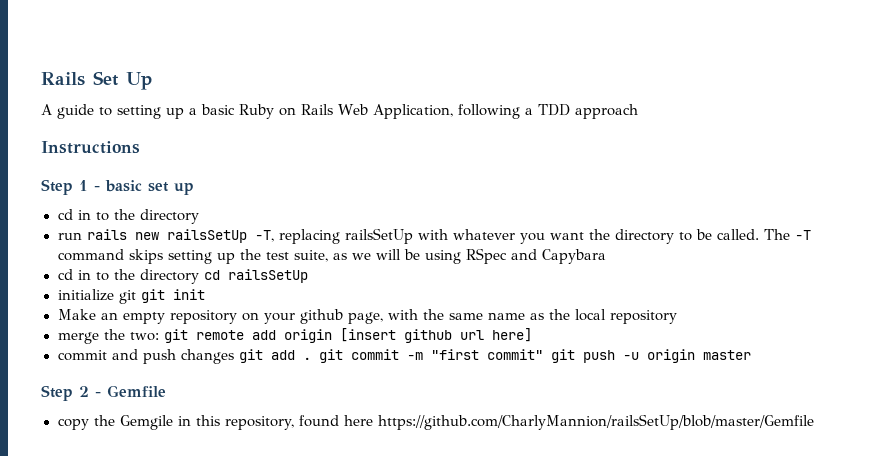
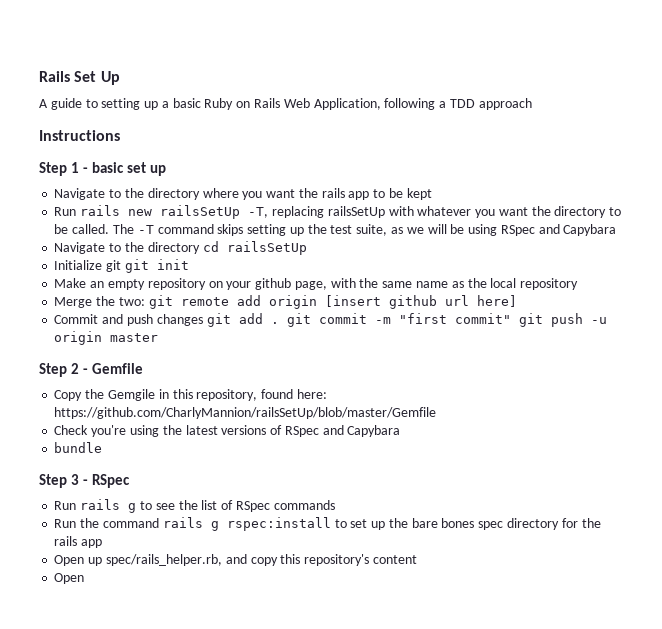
[57,209,199,224] [57,232,82,240] cd in to the directory // run -> [54,188,432,200] [54,207,77,216] Navigate to the directory where you want the rails app to be kept // Run
[57,269,91,280] cd in -> [54,242,106,254] Navigate
[57,289,114,301] initialize -> [54,260,103,270] Initialize
[57,332,99,344] merge -> [54,297,93,308] Merge
[57,350,107,361] commit -> [54,314,99,324] Commit
[57,418,89,430] copy -> [54,390,83,401] Copy
[344,415,374,426] here -> [296,389,327,399] here:
(815, 422) none -> [54,425,401,437] [54,442,103,453] [39,474,130,488] [54,499,335,513] [54,517,601,531] [54,536,103,548] [54,554,417,566] [54,573,85,584] // Check you're using the latest versions of RSpec and Capybara // bundle // Step 3 - RSpec // Run rails g to see the list of RSpec commands // Run the command rails g rspec:install to set up the bare bones spec directory for the rails app // Open up spec/rails_helper.rb, and copy this repository's content // Open

